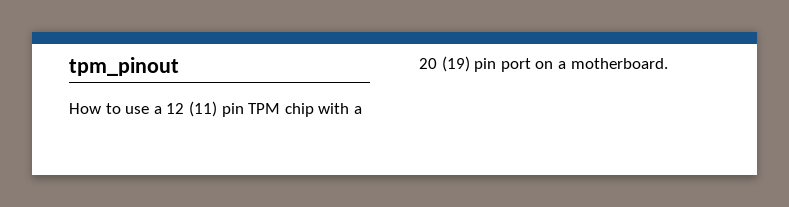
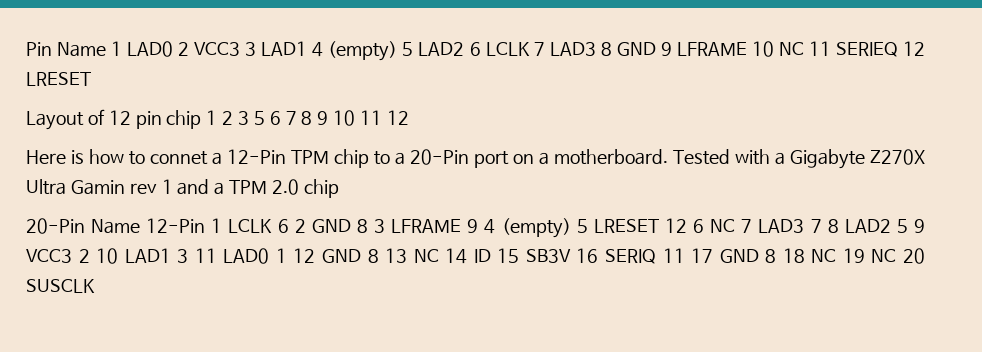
[69,57,179,76] [69,101,362,117] [419,56,668,72] tpm_pinout // How to use a 12 (11) pin TPM chip with a 20 (19) pin port on a motherboard. -> [26,41,926,61] [26,72,91,86] [26,109,409,130] [26,149,926,169] [26,179,339,198] [26,218,926,238] [26,248,925,264] [26,279,95,293] Pin Name 1 LAD0 2 VCC3 3 LAD1 4 (empty) 5 LAD2 6 LCLK 7 LAD3 8 GND 9 LFRAME 10 NC 11 SERIEQ 12 LRESET // Layout of 12 pin chip 1 2 3 5 6 7 8 9 10 11 12 // Here is how to connet a 12-Pin TPM chip to a 20-Pin port on a motherboard. Tested with a Gigabyte Z270X Ultra Gamin rev 1 and a TPM 2.0 chip // 20-Pin Name 12-Pin 1 LCLK 6 2 GND 8 3 LFRAME 9 4 (empty) 5 LRESET 12 6 NC 7 LAD3 7 8 LAD2 5 9 VCC3 2 10 LAD1 3 11 LAD0 1 12 GND 8 13 NC 14 ID 15 SB3V 16 SERIQ 11 17 GND 8 18 NC 19 NC 20 SUSCLK

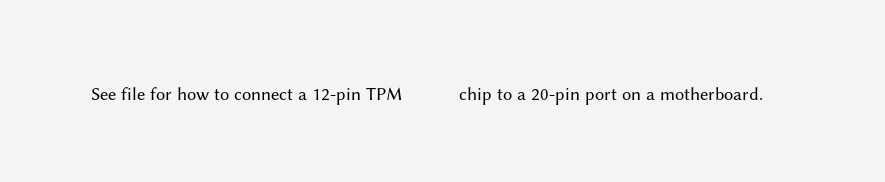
[26,41,926,61] [26,72,91,86] [26,109,409,130] [26,149,287,165] Pin Name 1 LAD0 2 VCC3 3 LAD1 4 (empty) 5 LAD2 6 LCLK 7 LAD3 8 GND 9 LFRAME 10 NC 11 SERIEQ 12 LRESET // Layout of 12 pin chip 1 2 3 5 6 7 8 9 10 11 12 // Here is how to connet a 12-Pin -> [91,87,361,105] See file for how to connect a 12-pin
[410,149,470,165] 20-Pin -> [531,88,580,105] 20-pin
[673,149,926,169] [26,179,339,198] [26,218,926,238] [26,248,925,264] [26,279,95,293] Tested with a Gigabyte Z270X Ultra Gamin rev 1 and a TPM 2.0 chip // 20-Pin Name 12-Pin 1 LCLK 6 2 GND 8 3 LFRAME 9 4 (empty) 5 LRESET 12 6 NC 7 LAD3 7 8 LAD2 5 9 VCC3 2 10 LAD1 3 11 LAD0 1 12 GND 8 13 NC 14 ID 15 SB3V 16 SERIQ 11 17 GND 8 18 NC 19 NC 20 SUSCLK -> (763, 93) none

